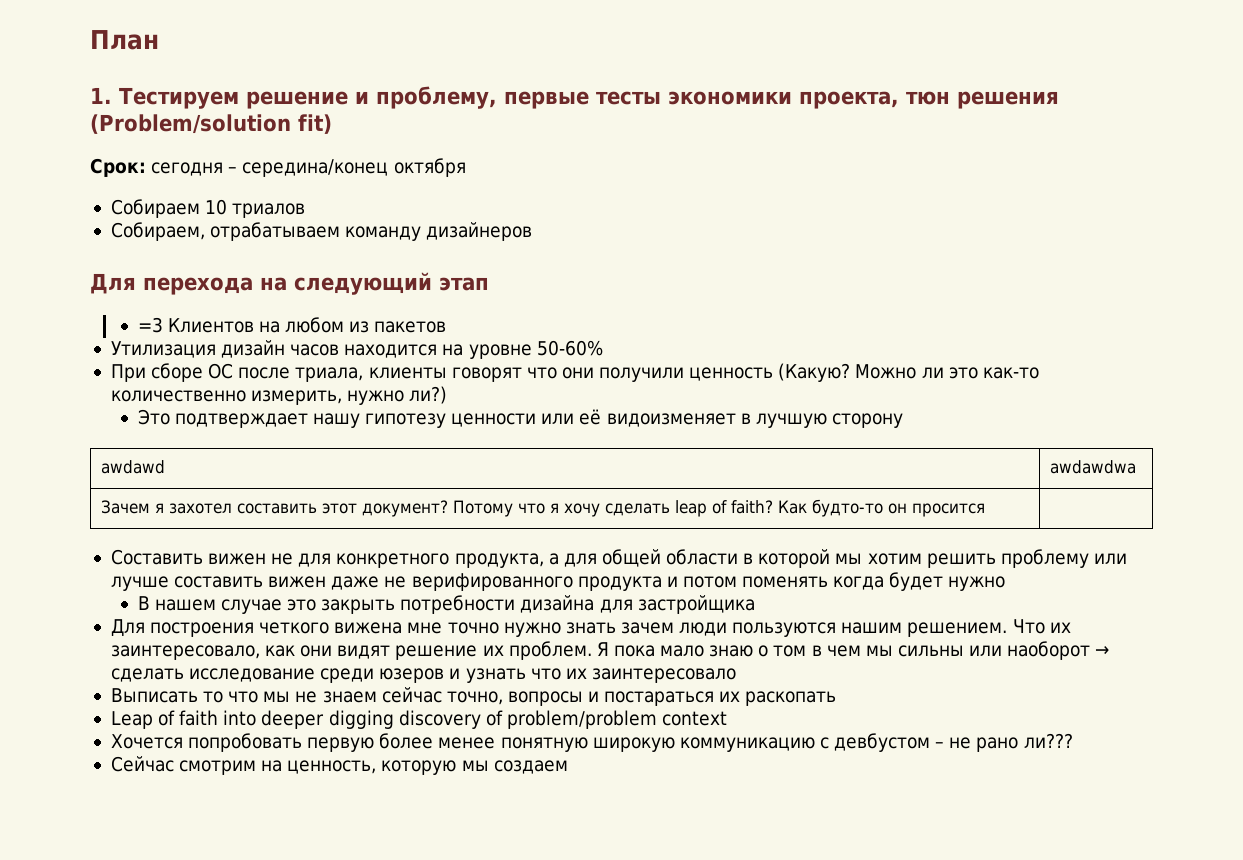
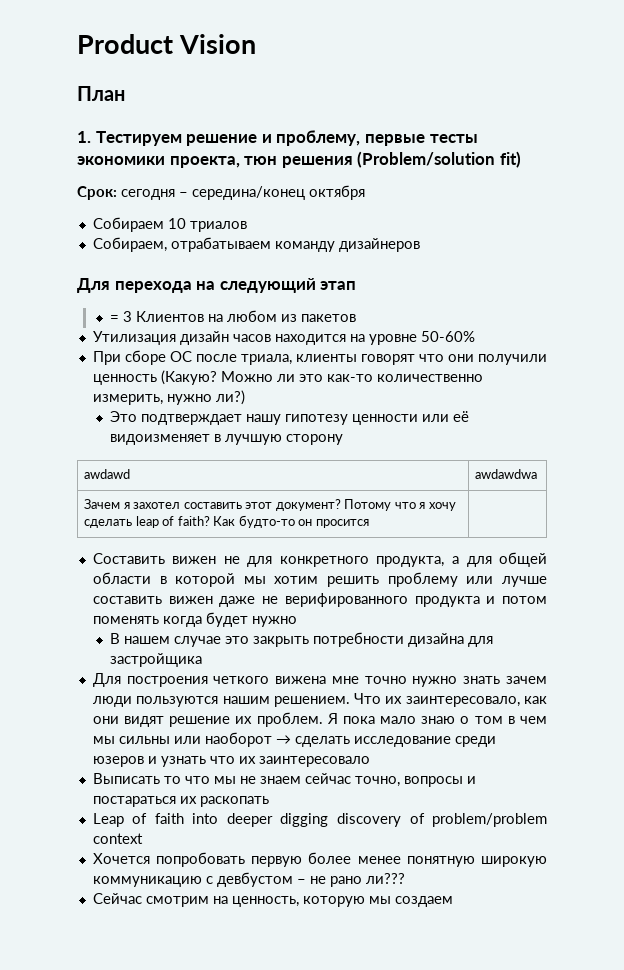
(90, 40) none -> [77,34,257,54] Product Vision //
[137,317,163,333] =3 -> [109,311,132,322] = 3

